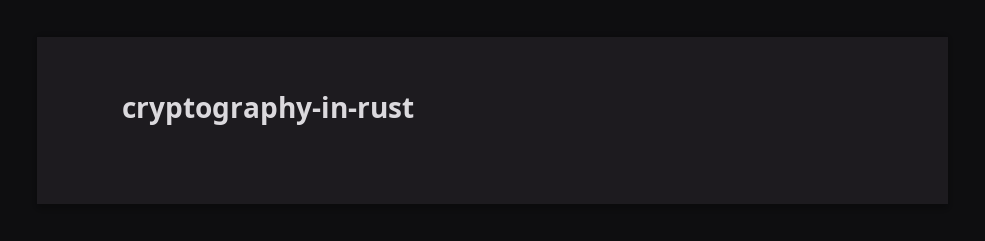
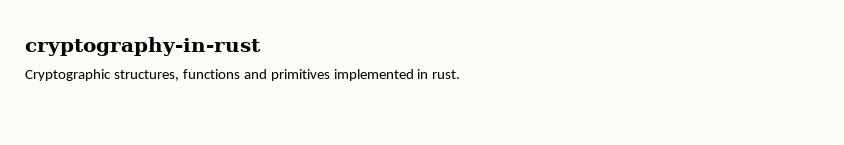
(414, 110) none -> [25,69,461,81] // Cryptographic structures, functions and primitives implemented in rust.

